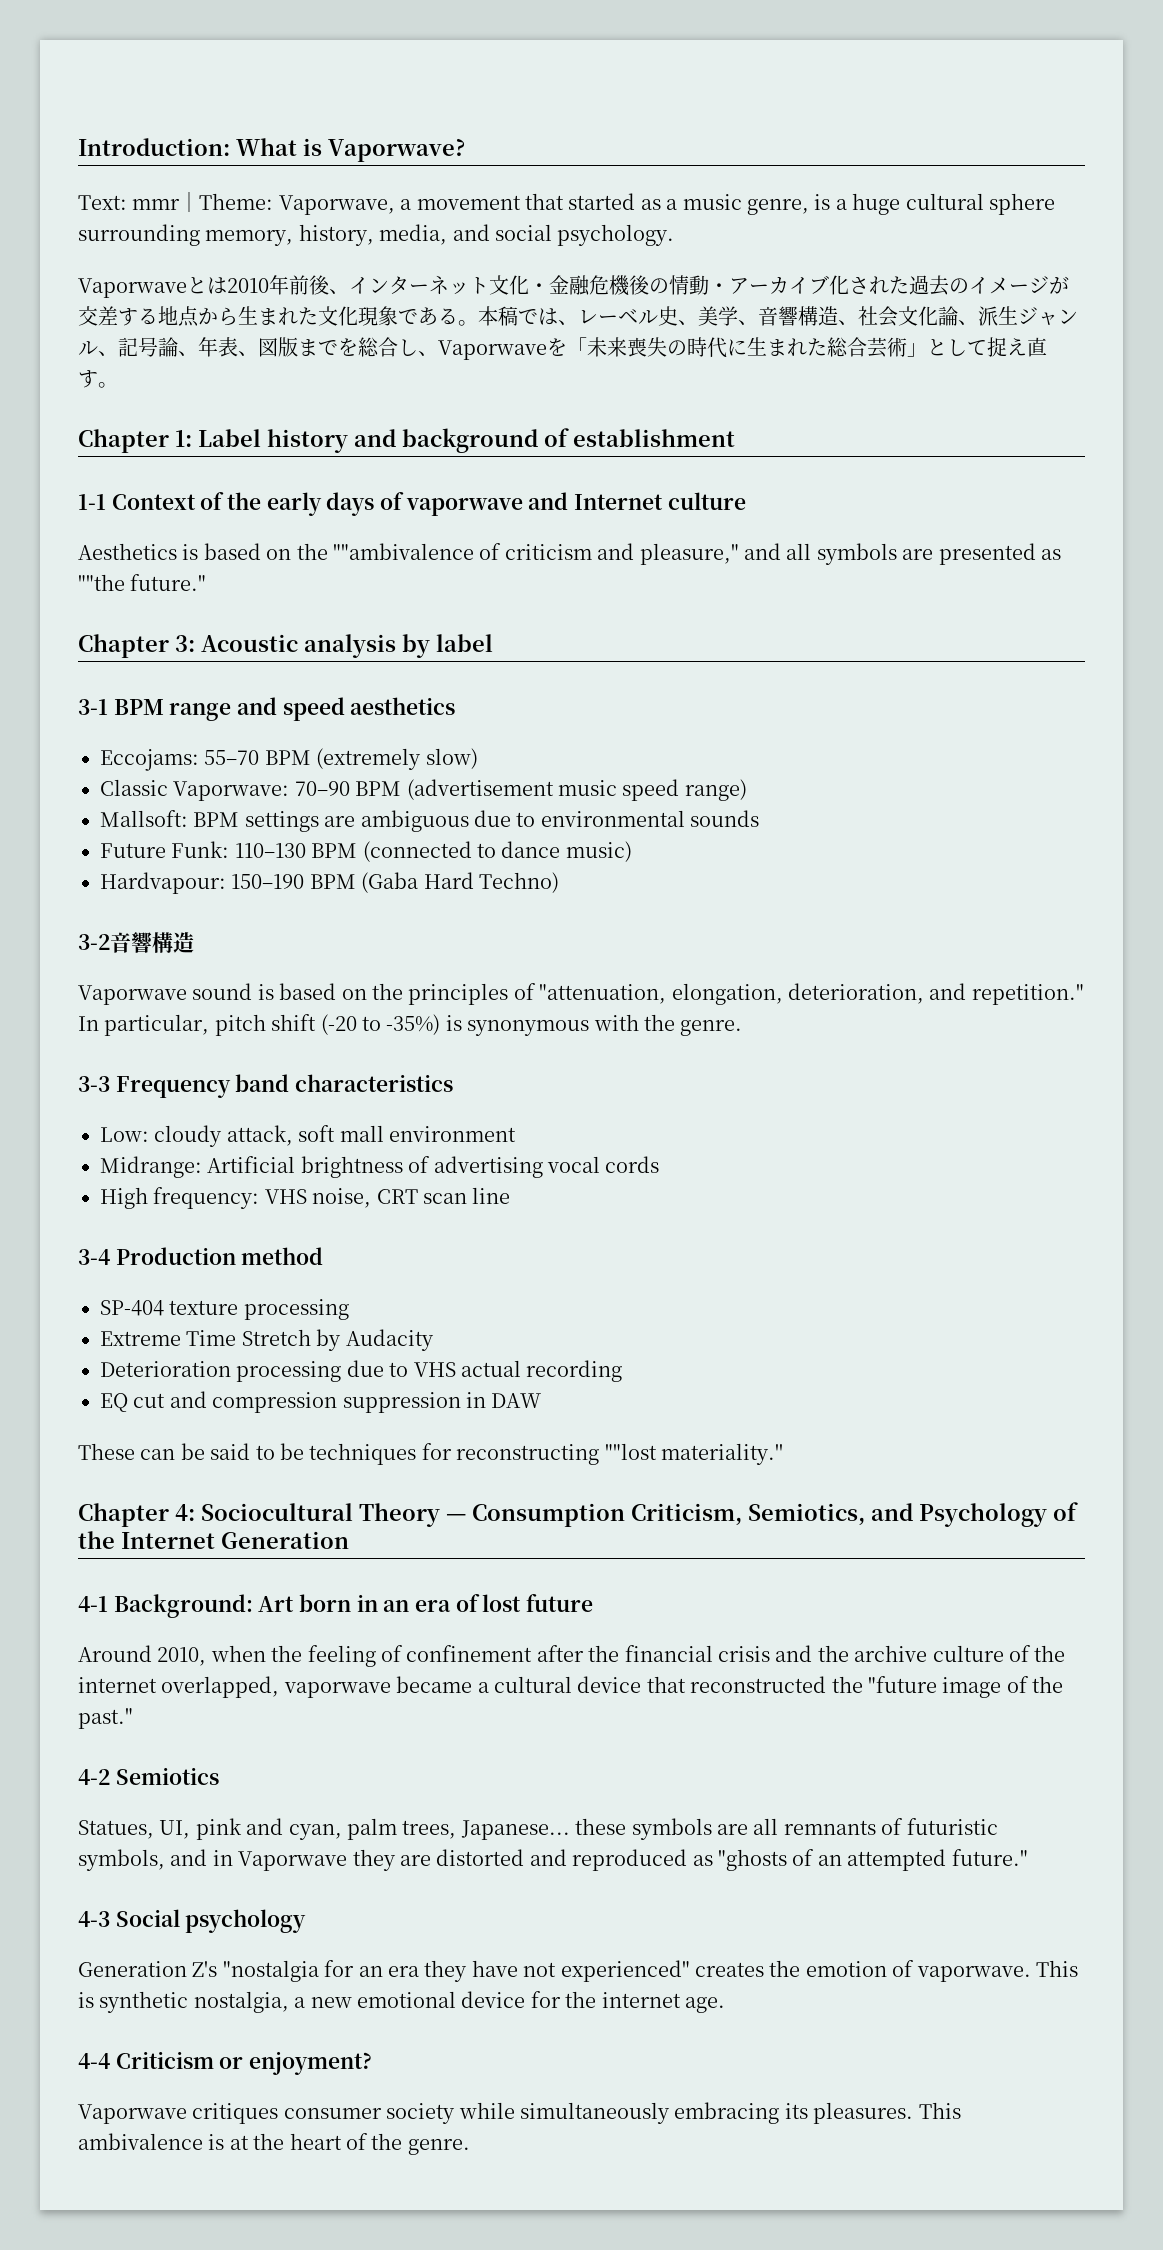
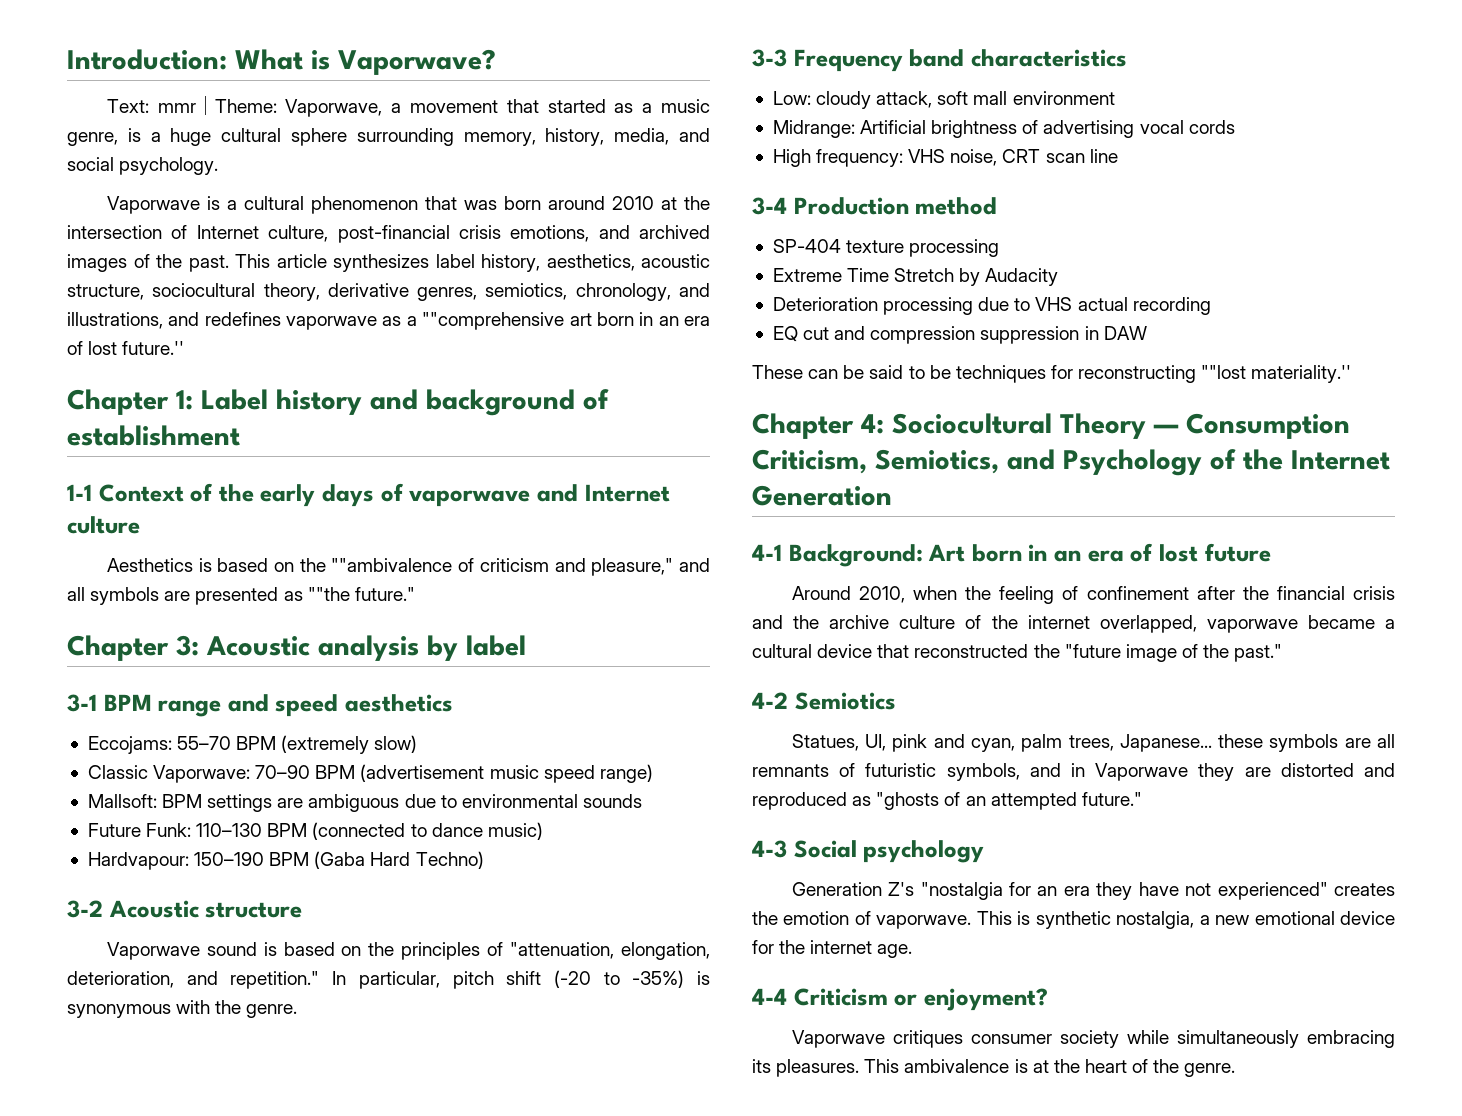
[187,275,1069,296] [78,306,1078,327] [78,337,1047,360] [78,370,118,388] とは2010年前後、インターネット文化・金融危機後の情動・アーカイブ化された過去のイメージが交差する地点から生まれた文化現象である。本稿では、レーベル史、美学、音響構造、社会文化論、派生ジャンル、記号論、年表、図版までを総合し、Vaporwaveを「未来喪失の時代に生まれた総合芸術」として捉え直す。 -> [206,196,710,214] [67,225,710,243] [67,254,710,272] [67,283,710,301] [67,312,711,330] [67,341,185,355] is a cultural phenomenon that was born around 2010 at the intersection of Internet culture, post-financial crisis emotions, and archived images of the past. This article synthesizes label history, aesthetics, acoustic structure, sociocultural theory, derivative genres, semiotics, chronology, and illustrations, and redefines vaporwave as a ""comprehensive art born in an era of lost future.''
[110,932,194,953] 音響構造 -> [108,900,303,918] Acoustic structure

